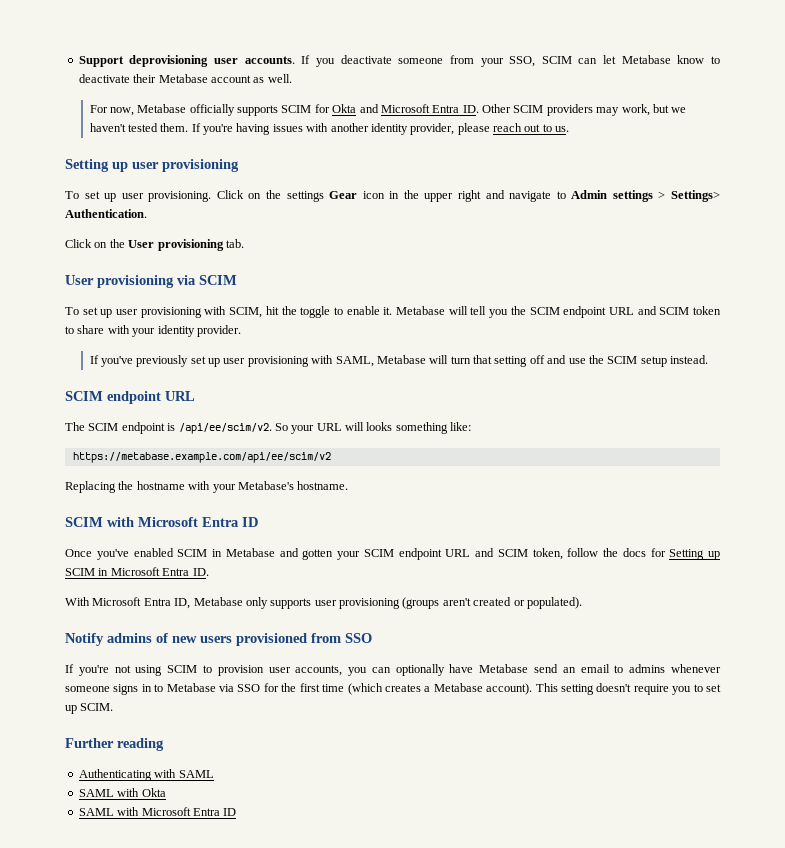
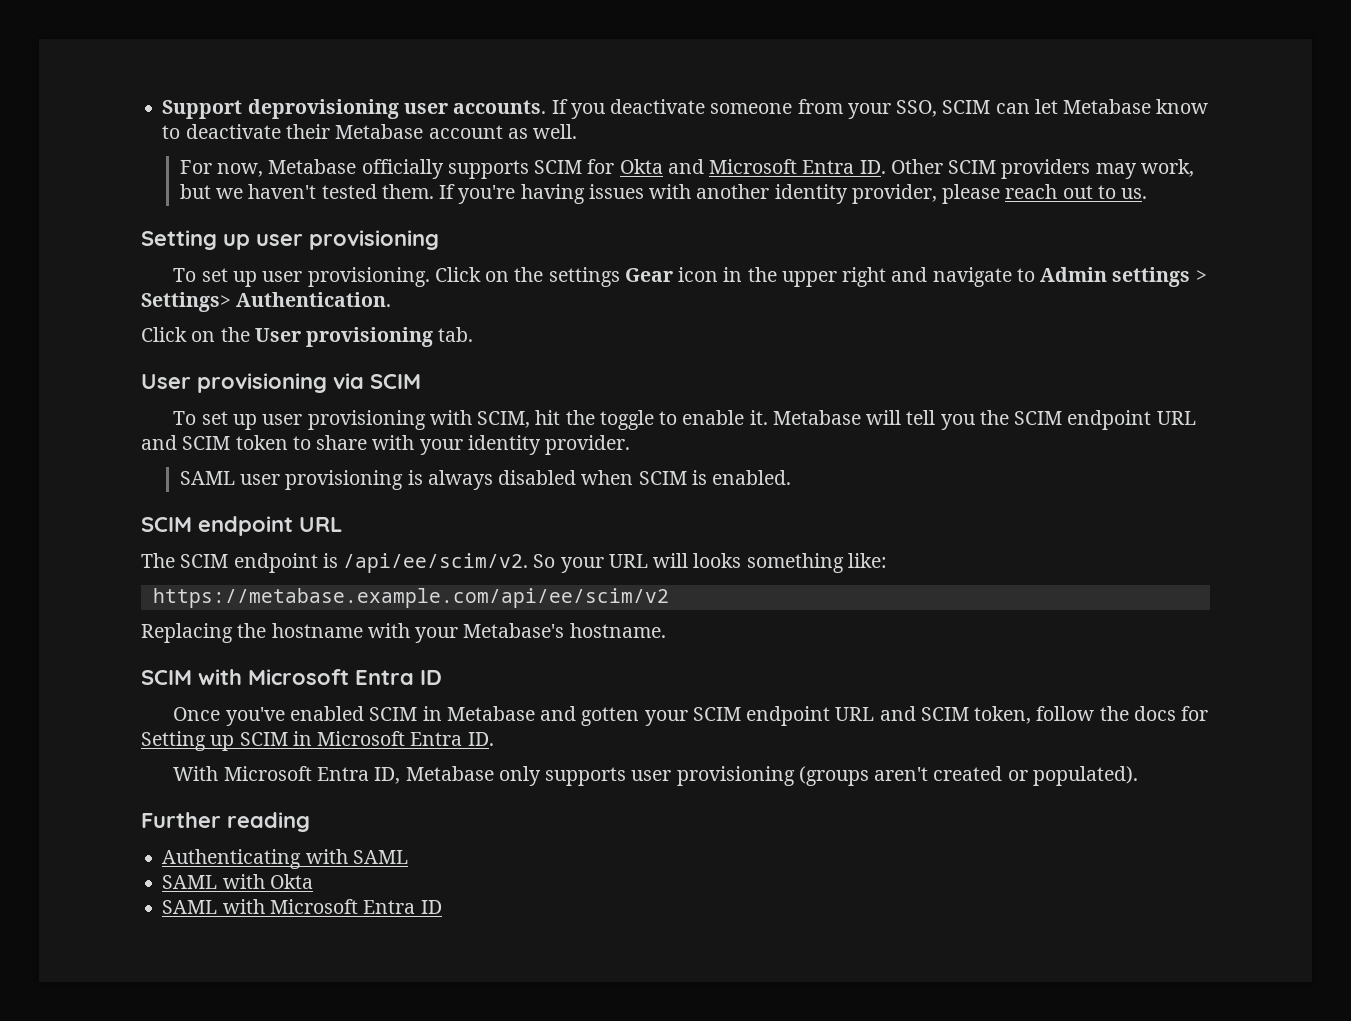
[89,355,709,367] If you've previously set up user provisioning with SAML, Metabase will turn that setting off and use the SCIM setup instead. -> [179,470,792,490] SAML user provisioning is always disabled when SCIM is enabled.
[65,633,372,646] [65,664,721,676] [65,683,721,695] [65,703,114,714] // Notify admins of new users provisioned from SSO // If you're not using SCIM to provision user accounts, you can optionally have Metabase send an email to admins whenever someone signs in to Metabase via SSO for the first time (which creates a Metabase account). This setting doesn't require you to set up SCIM. -> (1138, 776) none

